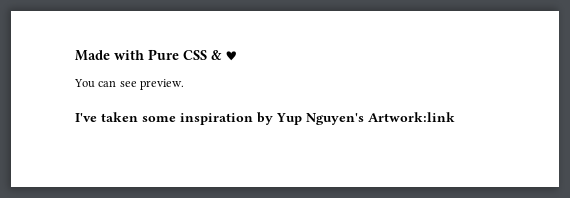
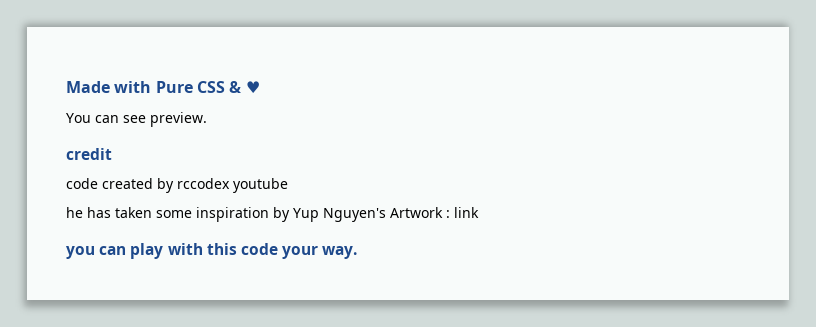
[75,113,97,122] I've -> [66,148,112,160] [66,178,288,193] [66,207,111,218] credit // code created by rccodex youtube // he has
[368,112,455,122] Artwork:link -> [390,207,479,218] [66,243,358,259] Artwork : link // you can play with this code your way.

